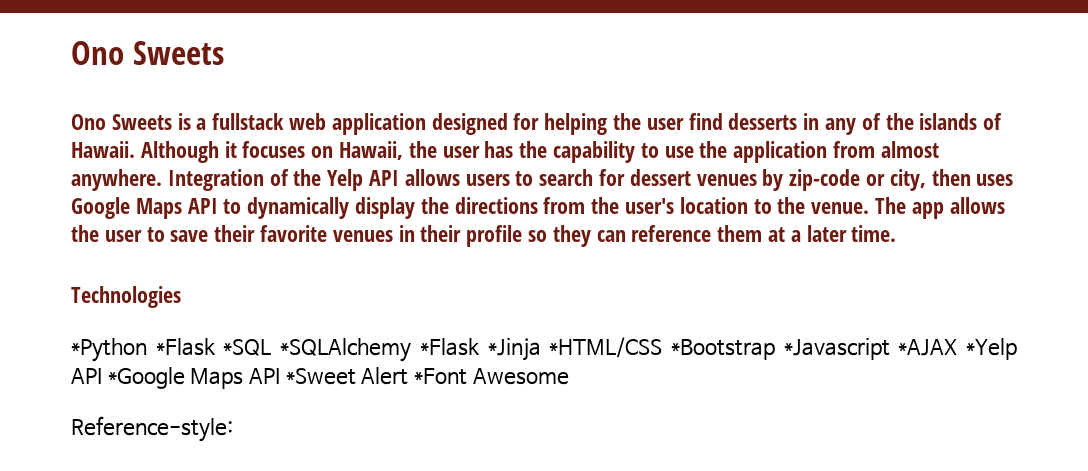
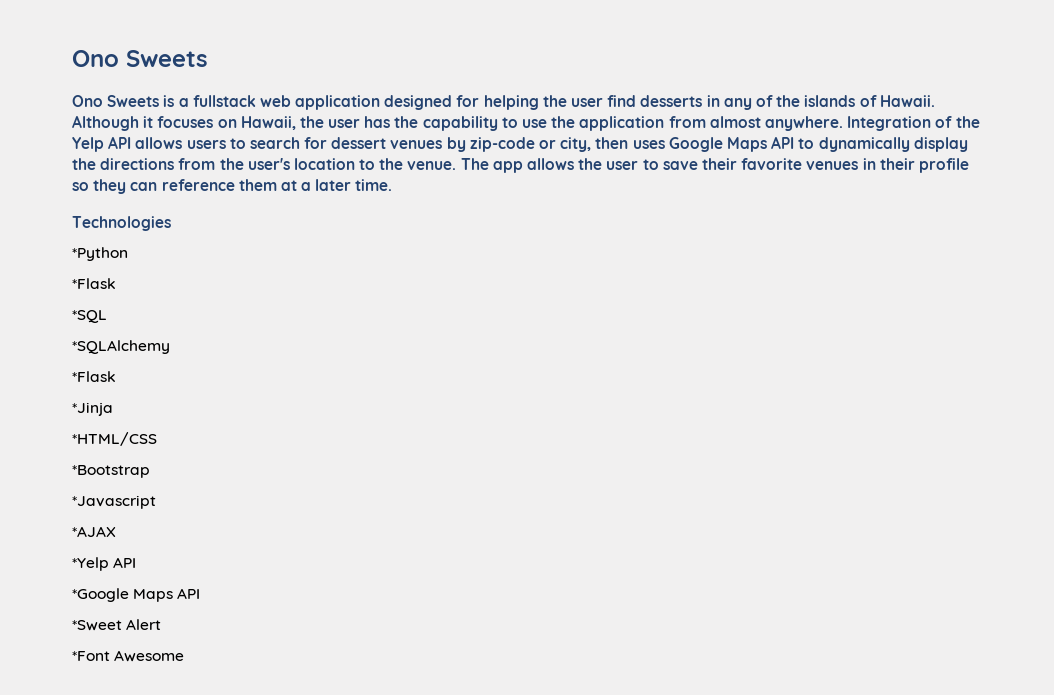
[155,338,216,356] *Flask -> [72,278,116,289] // *Flask //
(272, 347) none -> (107, 316) //
[419,338,480,356] *Flask -> [72,371,116,382] // *Flask //
(541, 349) none -> (113, 409) //
(663, 347) none -> (157, 439) //
(775, 349) none -> (150, 471) //
(890, 349) none -> (156, 502) //
(958, 347) none -> (116, 531) //
(102, 376) none -> (137, 562) //
(281, 376) none -> (201, 593) //
(409, 376) none -> (162, 624) //
[71,416,233,442] // Reference-style: -> (185, 656) none

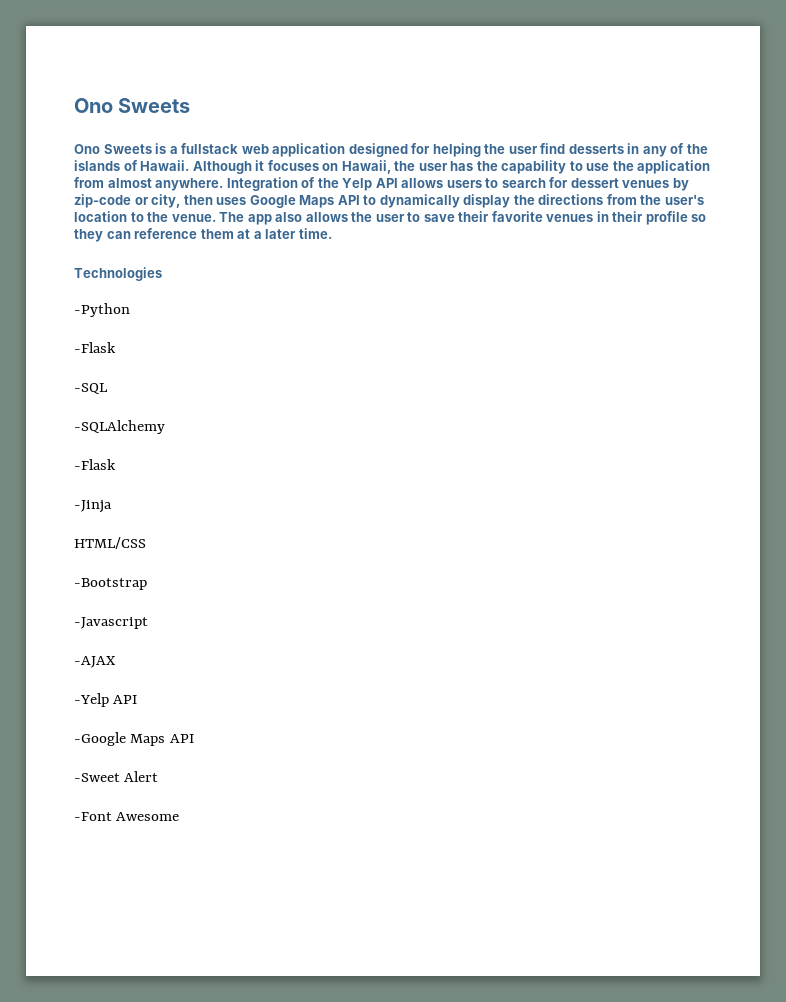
(523, 167) none -> [275,212,303,222] also
[72,247,128,261] [72,278,116,289] [72,310,107,323] [72,340,170,354] [72,371,116,382] [72,402,113,416] [72,432,157,446] [72,465,150,478] [72,495,156,509] [72,526,116,537] [72,557,137,571] [72,588,129,602] *Python // *Flask // *SQL // *SQLAlchemy // *Flask // *Jinja // *HTML/CSS // *Bootstrap // *Javascript // *AJAX // *Yelp API // *Google -> [74,303,130,317] [74,342,116,353] [74,383,108,394] [74,420,165,434] [74,459,116,470] [74,500,112,513] [74,537,146,549] [74,578,147,590] [74,617,148,629] [74,656,116,668] [74,693,138,707] [74,732,126,746] -Python // -Flask // -SQL // -SQLAlchemy // -Flask // -Jinja // HTML/CSS // -Bootstrap // -Javascript // -AJAX // -Yelp API // -Google
[72,620,122,631] *Sweet -> [74,773,120,782] -Sweet
[72,651,110,661] *Font -> [74,812,112,821] -Font

